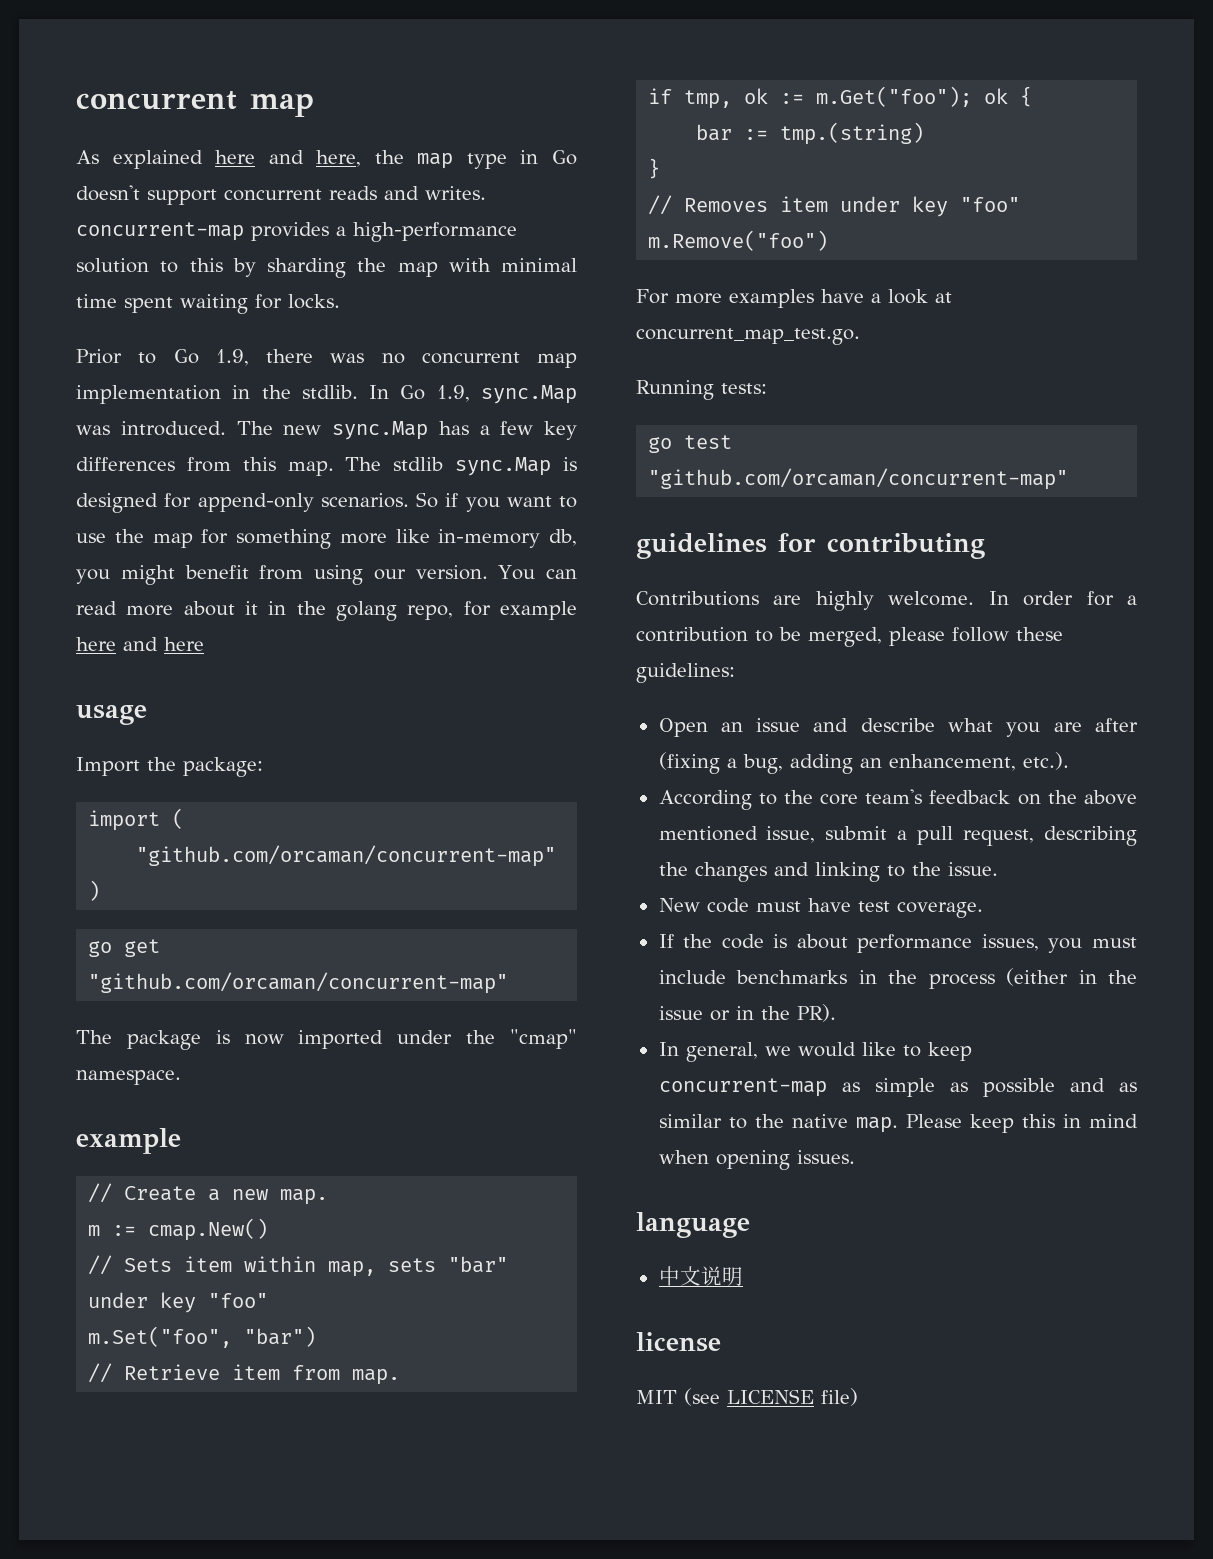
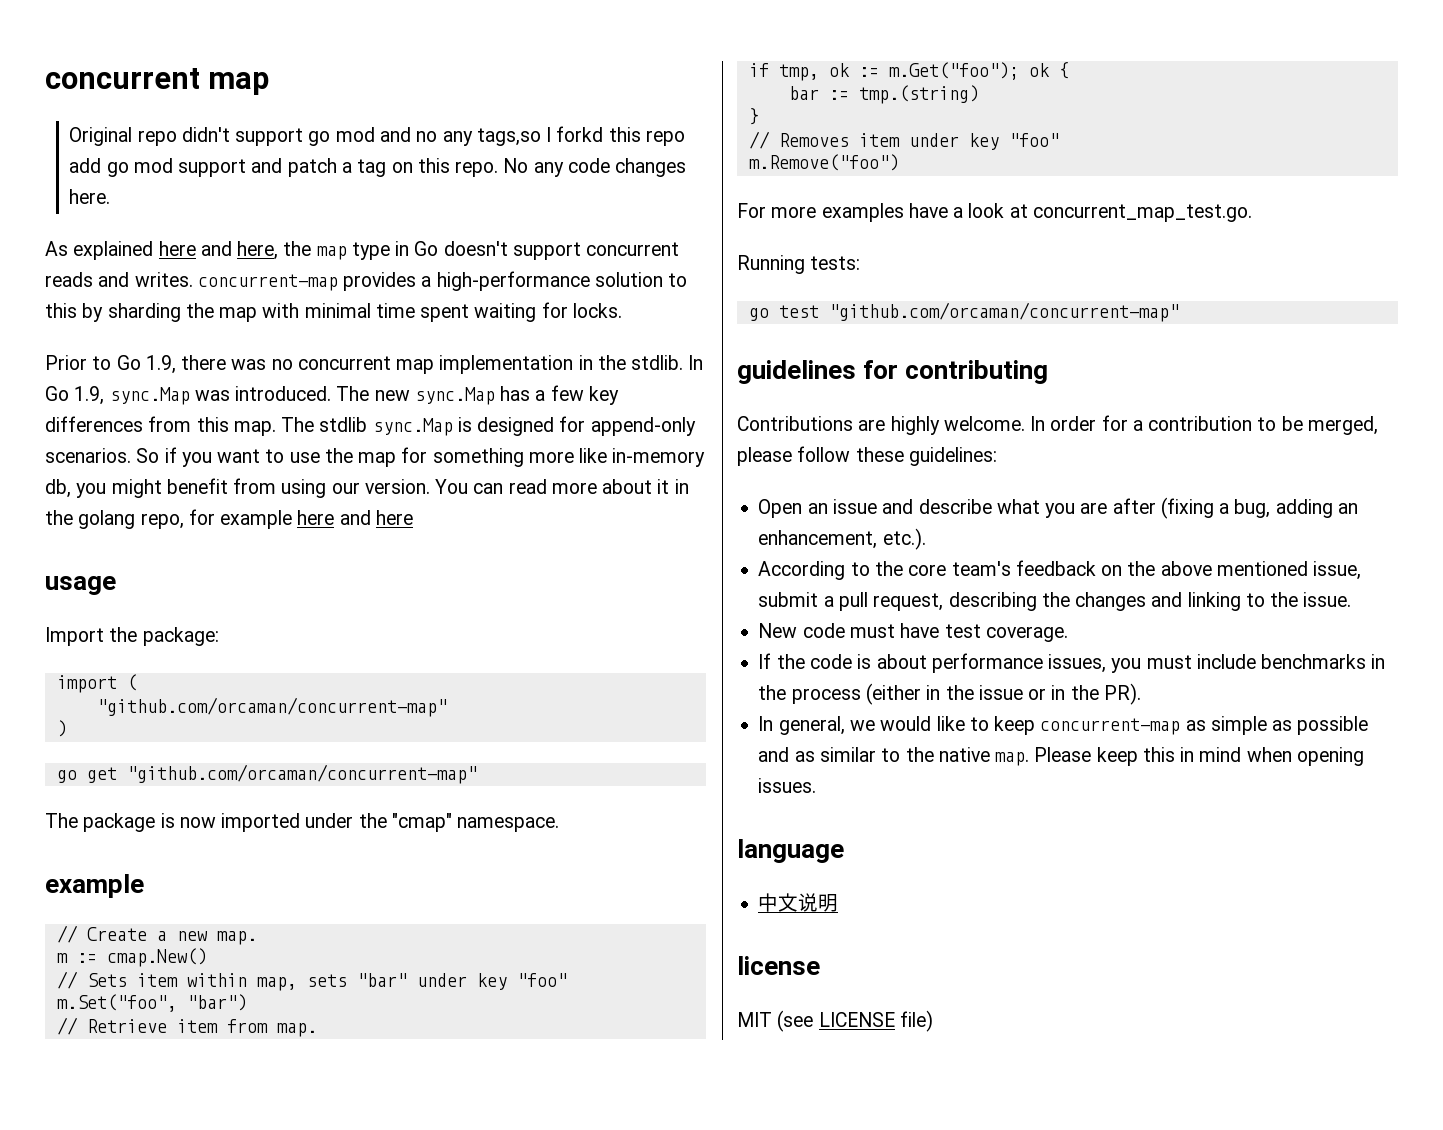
[76,91,314,117] concurrent map -> [45,68,270,95] [69,126,685,146] [69,158,687,177] [69,189,111,204] concurrent map // Original repo didn't support go mod and no any tags,so I forkd this repo add go mod support and patch a tag on this repo. No any code changes here.

